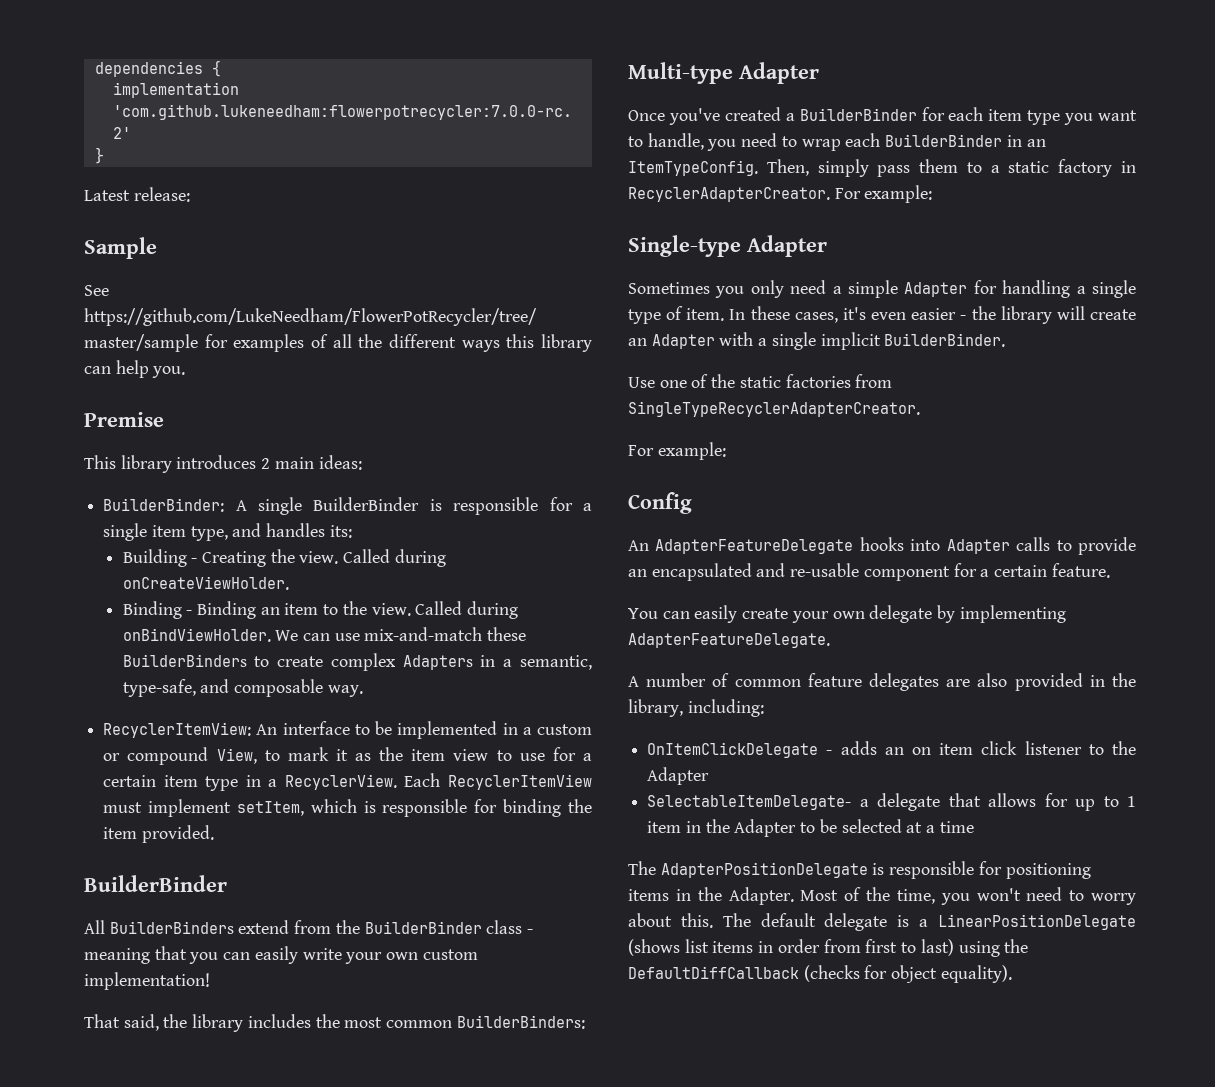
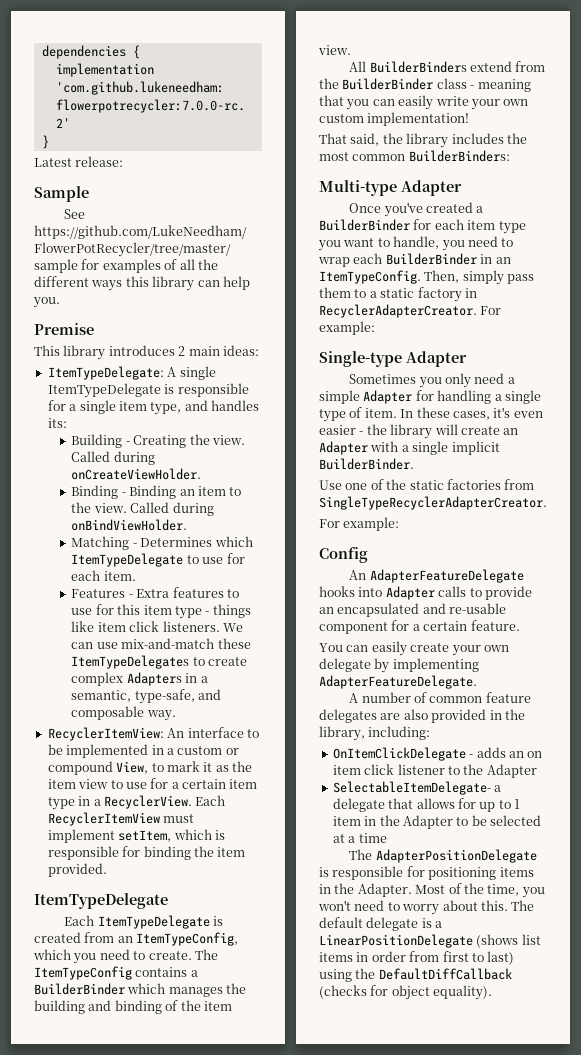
[103,498,225,512] BuilderBinder: -> [47,366,164,380] ItemTypeDelegate:
[313,497,420,511] BuilderBinder -> [47,383,161,398] ItemTypeDelegate
(271, 635) none -> [71,536,253,550] [71,553,245,567] [71,570,136,581] [71,587,239,598] [71,604,251,619] [71,621,220,632] // Matching - Determines which ItemTypeDelegate to use for each item. // Features - Extra features to use for this item type - things like item click listeners.
[122,654,247,667] BuilderBinders -> [71,655,190,669] ItemTypeDelegates
[84,875,227,892] BuilderBinder -> [34,893,168,909] [64,915,224,929] [34,932,239,946] [33,949,218,964] [34,966,198,980] [34,983,247,997] [34,1000,232,1014] [318,45,351,55] ItemTypeDelegate // Each ItemTypeDelegate is created from an ItemTypeConfig, which you need to create. The ItemTypeConfig contains a BuilderBinder which manages the building and binding of the item view.

